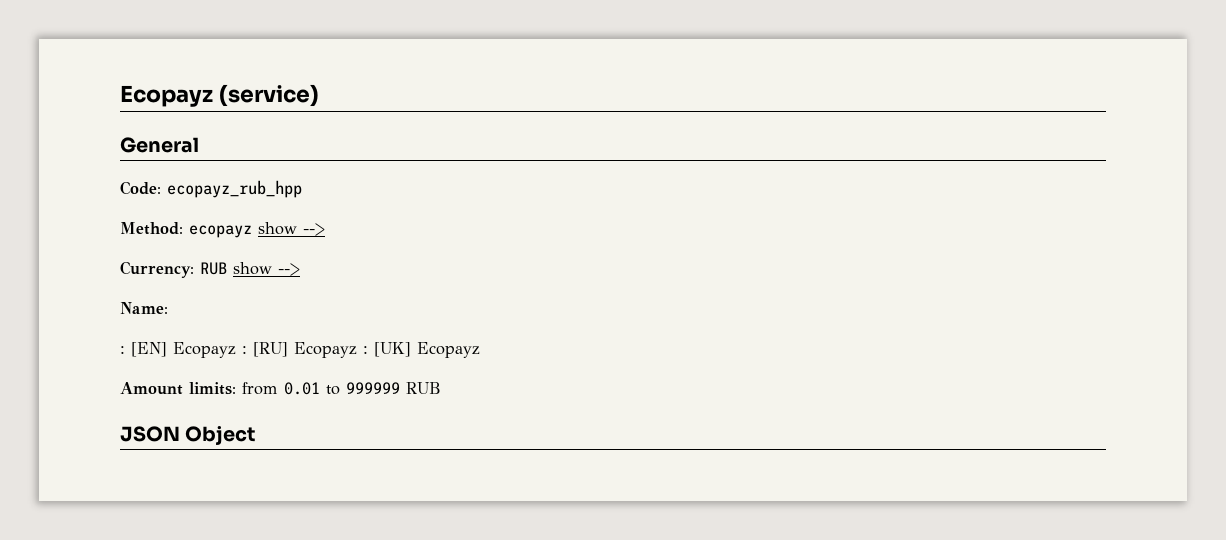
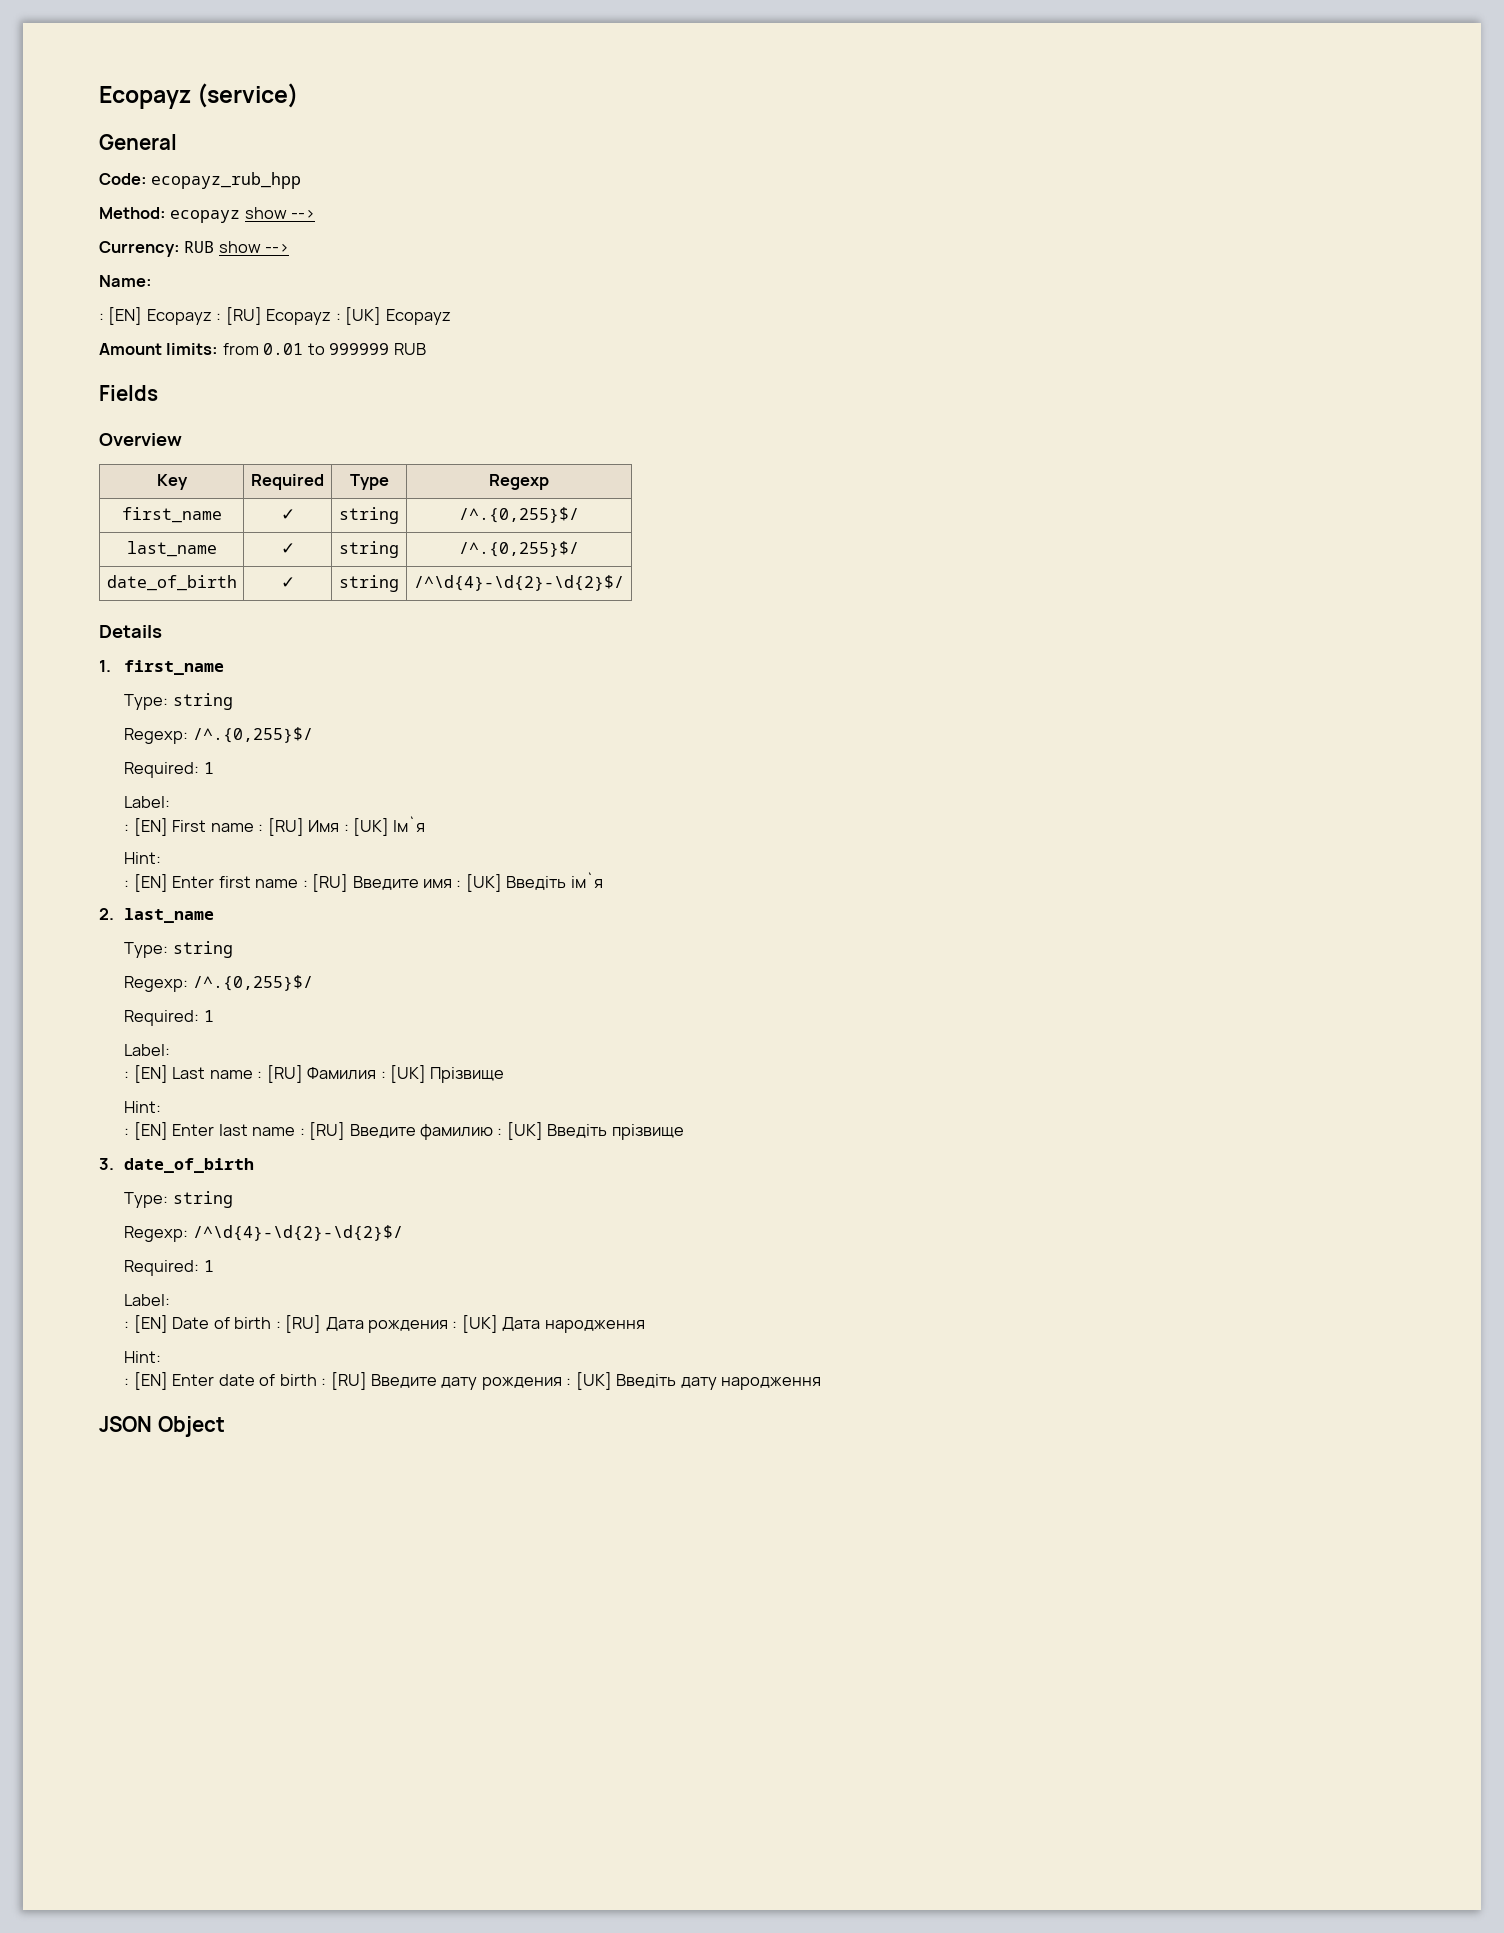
(441, 388) none -> [99,385,158,401] [99,433,182,446] [156,474,188,490] [251,474,324,490] [349,474,389,490] [489,474,549,490] [121,507,222,523] [280,509,295,520] [339,507,399,524] [459,507,579,523] [126,541,217,557] [280,543,295,554] [339,541,399,558] [459,541,579,557] [106,575,237,591] [280,577,295,588] [339,575,399,592] [414,575,624,591] [99,625,162,638] [99,660,225,675] [124,693,233,710] [124,727,313,744] [124,762,214,778] [124,796,171,808] [124,816,426,836] [124,852,162,864] [124,872,603,892] [99,908,215,923] [124,941,233,958] [124,975,313,992] [124,1010,214,1026] [124,1044,171,1056] [124,1065,505,1083] [124,1101,162,1113] [124,1122,684,1140] [99,1158,255,1173] [124,1191,233,1208] [124,1225,403,1242] [124,1260,214,1276] [124,1294,171,1306] [124,1315,645,1333] [124,1351,162,1363] [124,1372,822,1390] // Fields // Overview // Key | Required | Type | Regexp // first_name | ✓ | string | /^.{0,255}$/ // last_name | ✓ | string | /^.{0,255}$/ // date_of_birth | ✓ | string | /^\d{4}-\d{2}-\d{2}$/ // Details // 1. first_name // Type: string // Regexp: /^.{0,255}$/ // Required: 1 // Label: // : [EN] First name : [RU] Имя : [UK] Ім`я // Hint: // : [EN] Enter first name : [RU] Введите имя : [UK] Введіть ім`я // 2. last_name // Type: string // Regexp: /^.{0,255}$/ // Required: 1 // Label: // : [EN] Last name : [RU] Фамилия : [UK] Прізвище // Hint: // : [EN] Enter last name : [RU] Введите фамилию : [UK] Введіть прізвище // 3. date_of_birth // Type: string // Regexp: /^\d{4}-\d{2}-\d{2}$/ // Required: 1 // Label: // : [EN] Date of birth : [RU] Дата рождения : [UK] Дата народження // Hint: // : [EN] Enter date of birth : [RU] Введите дату рождения : [UK] Введіть дату народження

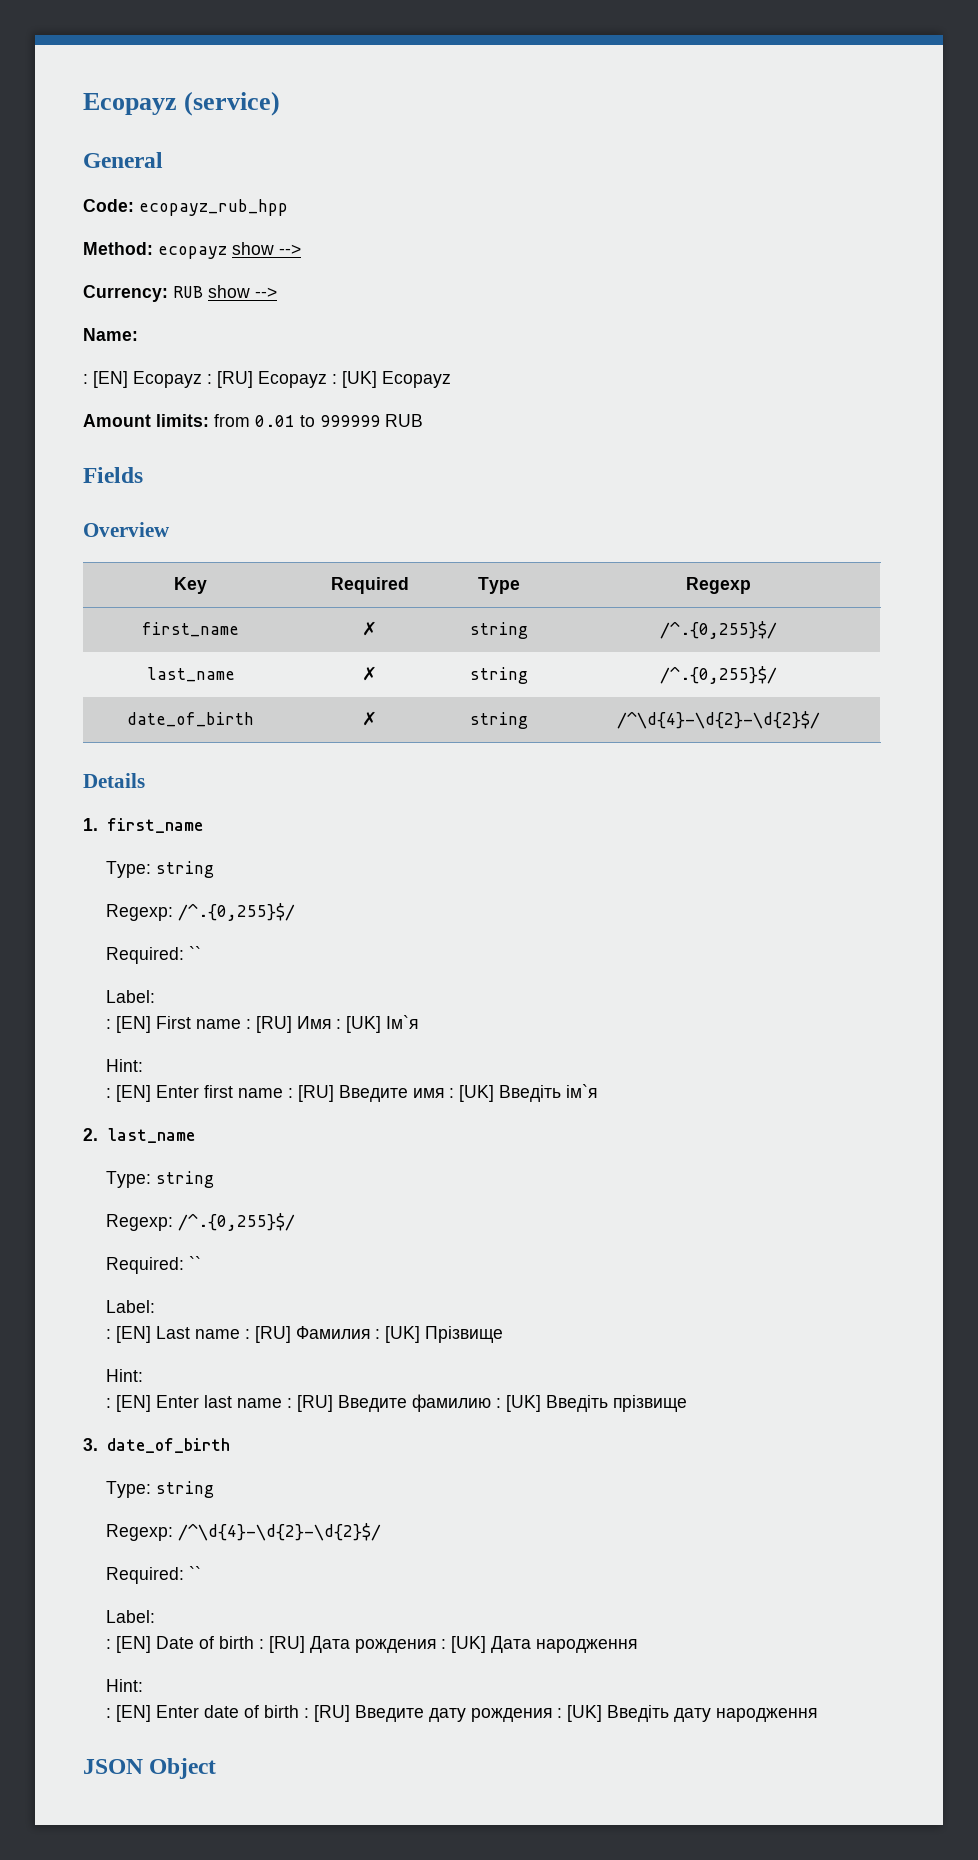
[280,509,295,520] ✓ -> [362,621,377,636] ✗
[280,543,295,554] ✓ -> [362,666,377,681] ✗
[280,577,295,588] ✓ -> [362,711,377,726] ✗
[203,762,214,774] 1 -> [189,946,202,960] ``
[203,1010,214,1022] 1 -> [189,1256,202,1270] ``
[203,1260,214,1272] 1 -> [189,1566,202,1580] ``

